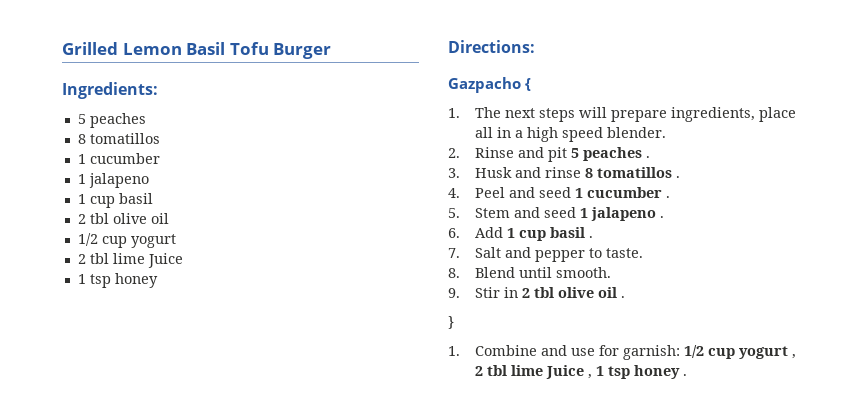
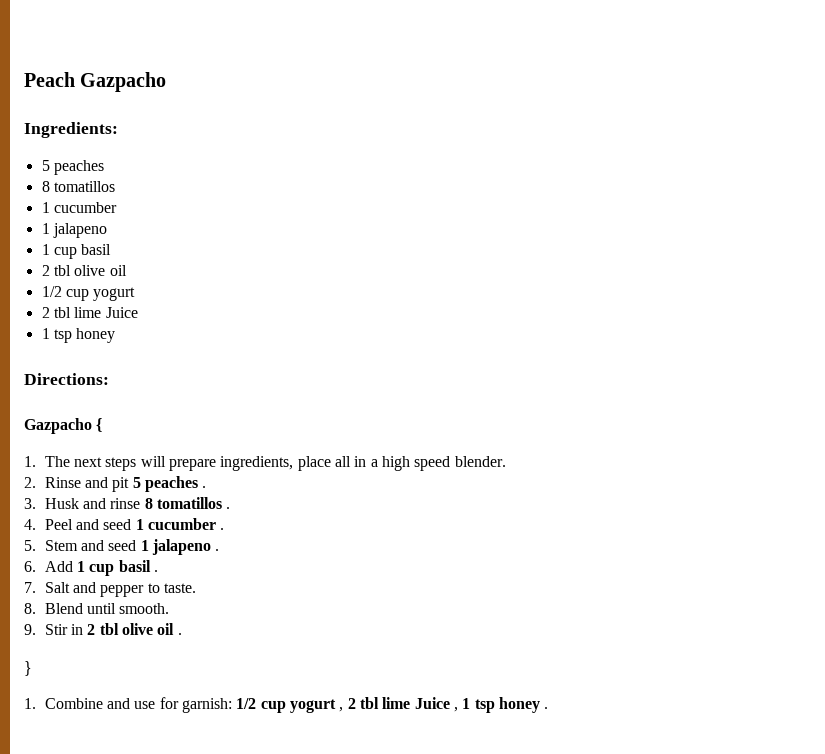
[62,42,332,59] Grilled Lemon Basil Tofu Burger -> [24,72,167,92] Peach Gazpacho

